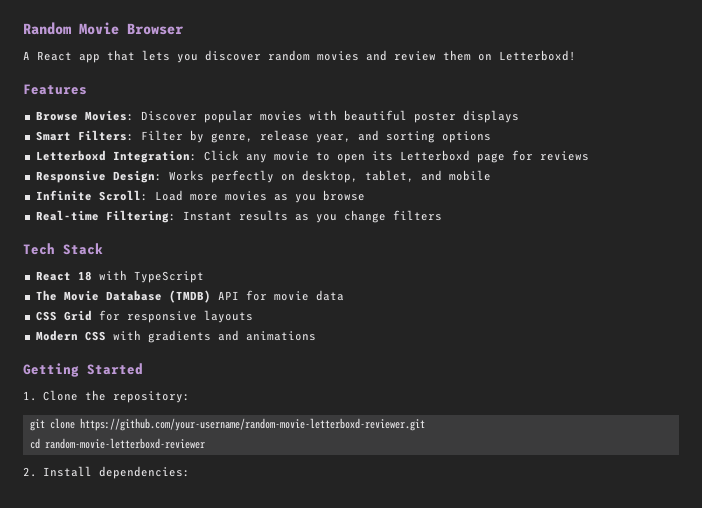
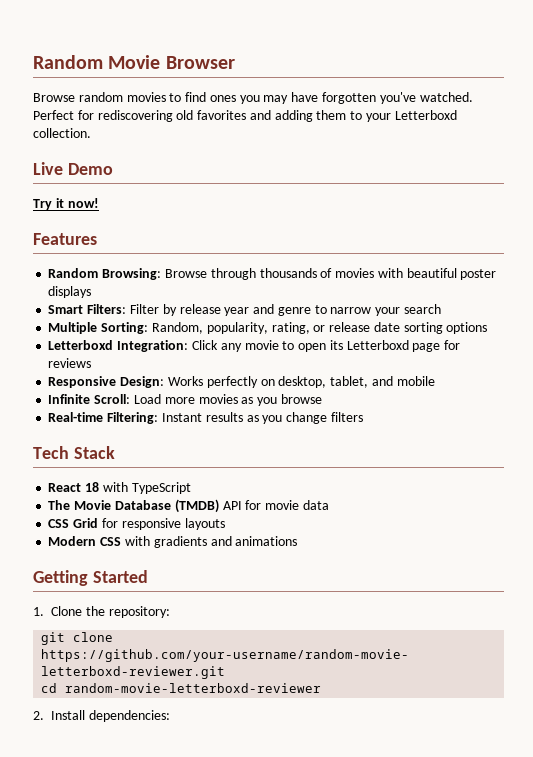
[23,50,576,63] [23,84,87,95] [35,110,253,123] A React app that lets you discover random movies and review them on Letterboxd! // Features // Browse Movies: Discover popular -> [33,92,473,104] [33,110,457,122] [33,128,91,138] [33,162,113,175] [33,198,99,210] [33,233,97,245] [48,268,333,280] Browse random movies to find ones you may have forgotten you've watched. Perfect for rediscovering old favorites and adding them to your Letterboxd collection. // Live Demo // Try it now! // Features // Random Browsing: Browse through thousands of
[210,130,379,143] genre, release year, and -> [179,304,441,316] [48,322,400,334] release year and genre to narrow your search // Multiple Sorting: Random, popularity, rating, or release date

